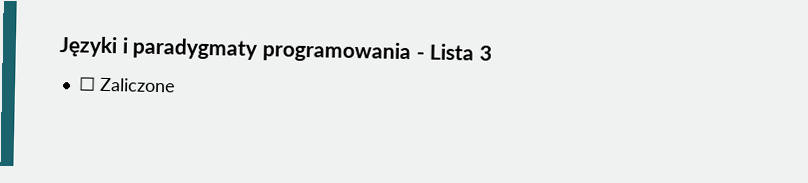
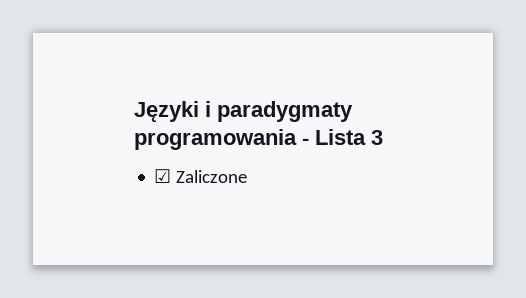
[77,76,96,91] ☐ -> [154,169,172,183] ☑

